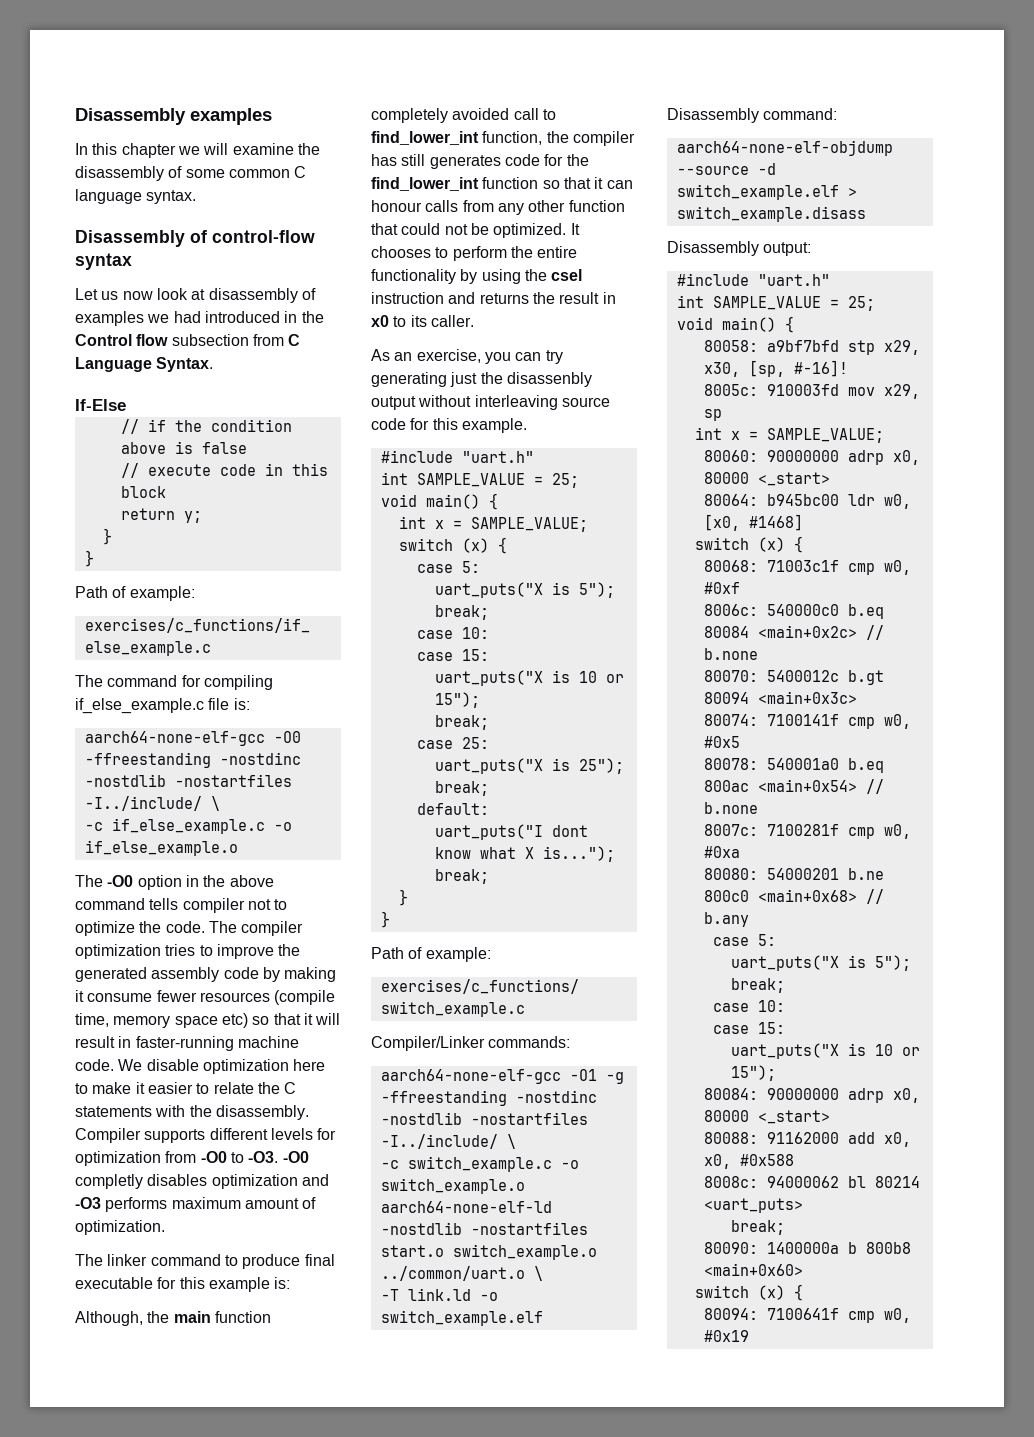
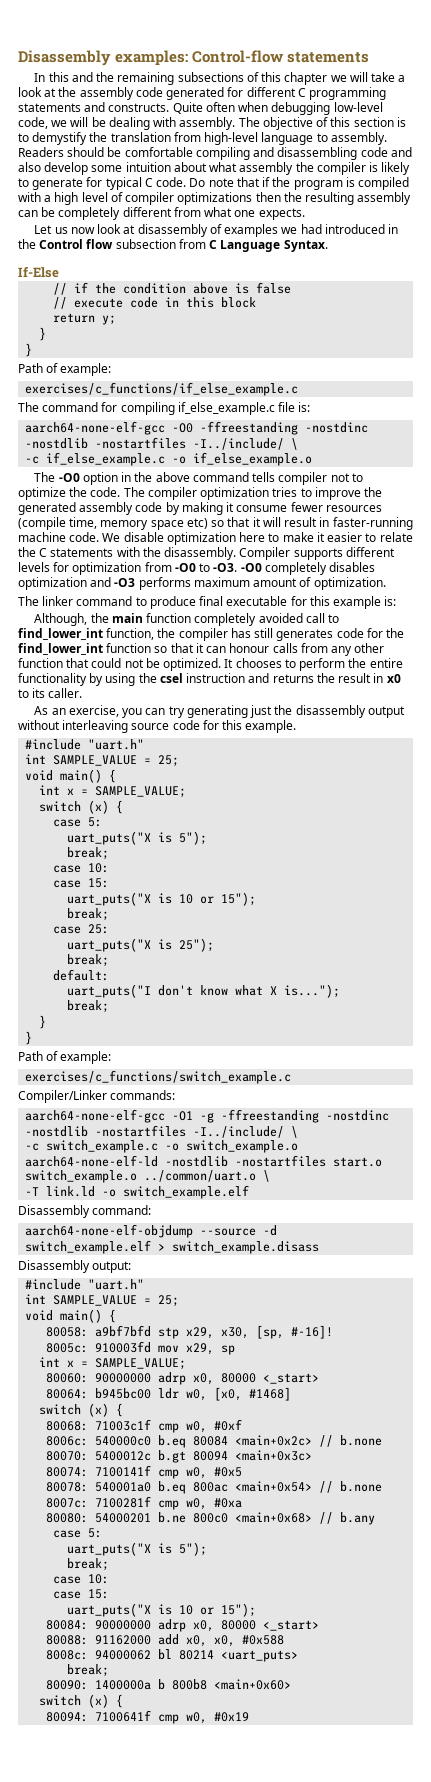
[75,108,272,125] Disassembly examples -> [18,50,370,66] Disassembly examples: Control-flow statements
[121,143,320,158] [75,166,307,181] [75,189,197,204] [75,230,315,247] [75,253,132,270] chapter we will examine the disassembly of some common C language syntax. // Disassembly of control-flow syntax -> [71,72,406,85] [18,87,387,100] [18,102,383,115] [18,117,406,130] [18,132,387,145] [18,147,412,160] [18,162,411,175] [18,177,410,190] [18,192,412,205] [18,207,305,220] and the remaining subsections of this chapter we will take a look at the assembly code generated for different C programming statements and constructs. Quite often when debugging low-level code, we will be dealing with assembly. The objective of this section is to demystify the translation from high-level language to assembly. Readers should be comfortable compiling and disassembling code and also develop some intuition about what assembly the compiler is likely to generate for typical C code. Do note that if the program is compiled with a high level of compiler optimizations then the resulting assembly can be completely different from what one expects.
[75,1174,143,1189] completly -> [264,562,327,575] completely
[506,372,592,387] disassenbly -> [295,705,366,718] disassembly
[551,825,588,837] dont -> [158,985,194,996] don't

